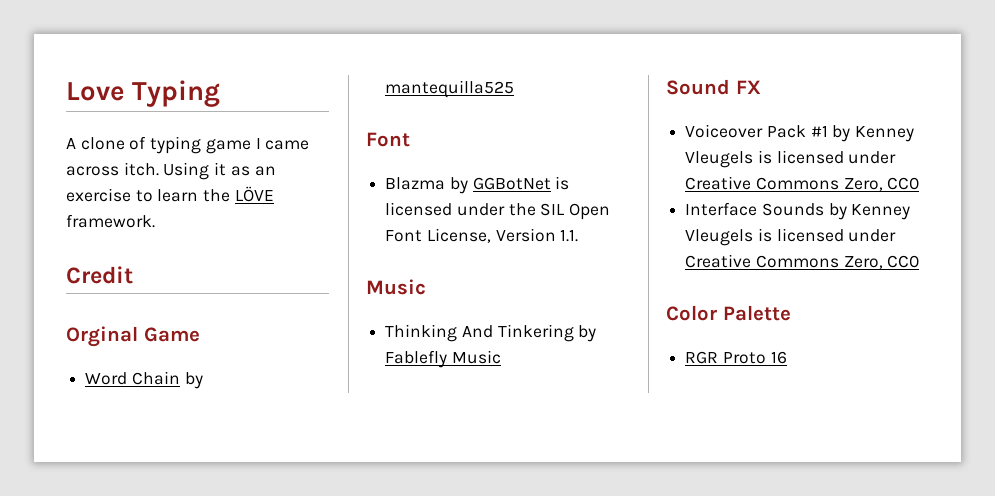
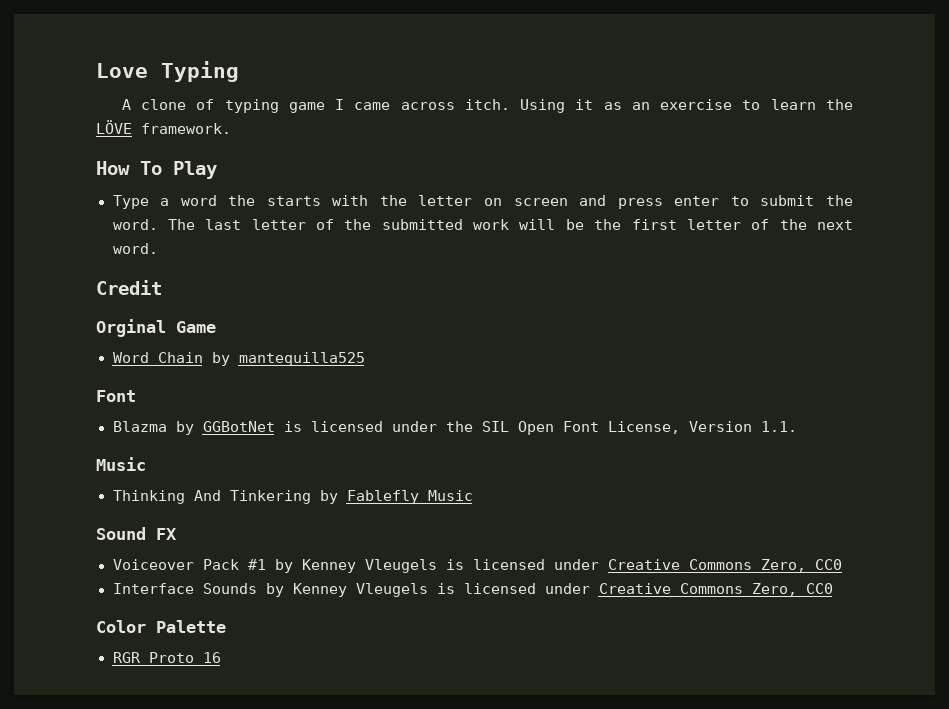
(155, 221) none -> [96,161,217,179] [112,195,854,209] [112,219,854,230] [112,243,158,254] // How To Play // Type a word the starts with the letter on screen and press enter to submit the word. The last letter of the submitted work will be the first letter of the next word.

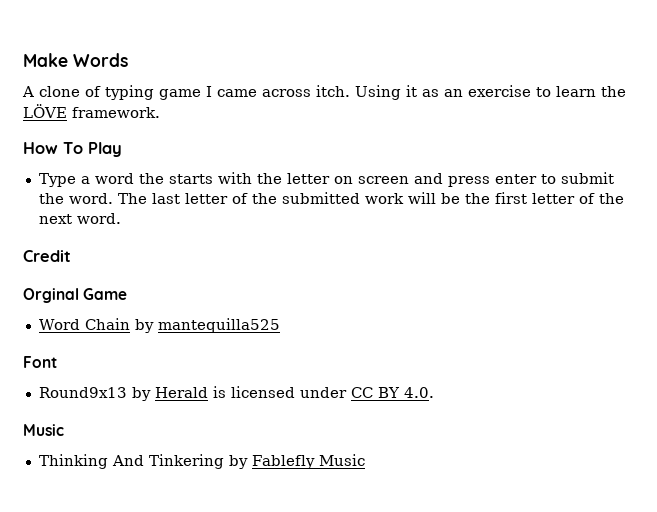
[96,61,239,82] Love Typing -> [23,53,128,67] Make Words
[112,421,797,435] Blazma by GGBotNet is licensed under the SIL Open Font License, Version 1.1. -> [38,386,434,401] Round9x13 by Herald is licensed under CC BY 4.0.
[96,527,177,540] [112,559,842,573] [112,583,833,597] [96,620,226,633] [112,652,221,663] // Sound FX // Voiceover Pack #1 by Kenney Vleugels is licensed under Creative Commons Zero, CC0 // Interface Sounds by Kenney Vleugels is licensed under Creative Commons Zero, CC0 // Color Palette // RGR Proto 16 -> (365, 460) none

